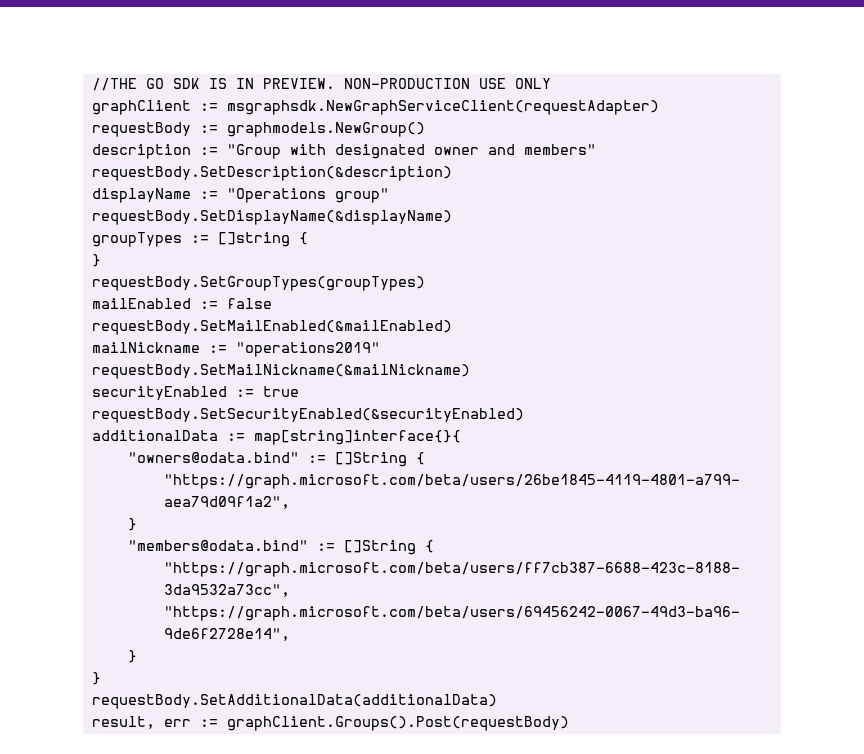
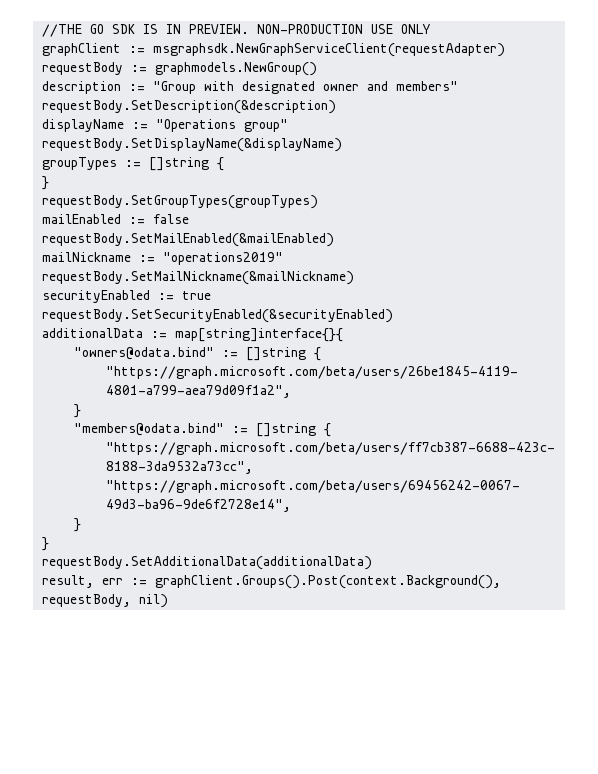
[335,452,408,467] []String -> [245,347,306,361] []string
[344,540,417,555] []String -> [255,423,316,437] []string
[227,716,570,731] graphClient.Groups().Post(requestBody) -> [154,575,501,589] [41,594,168,608] graphClient.Groups().Post(context.Background(), requestBody, nil)

